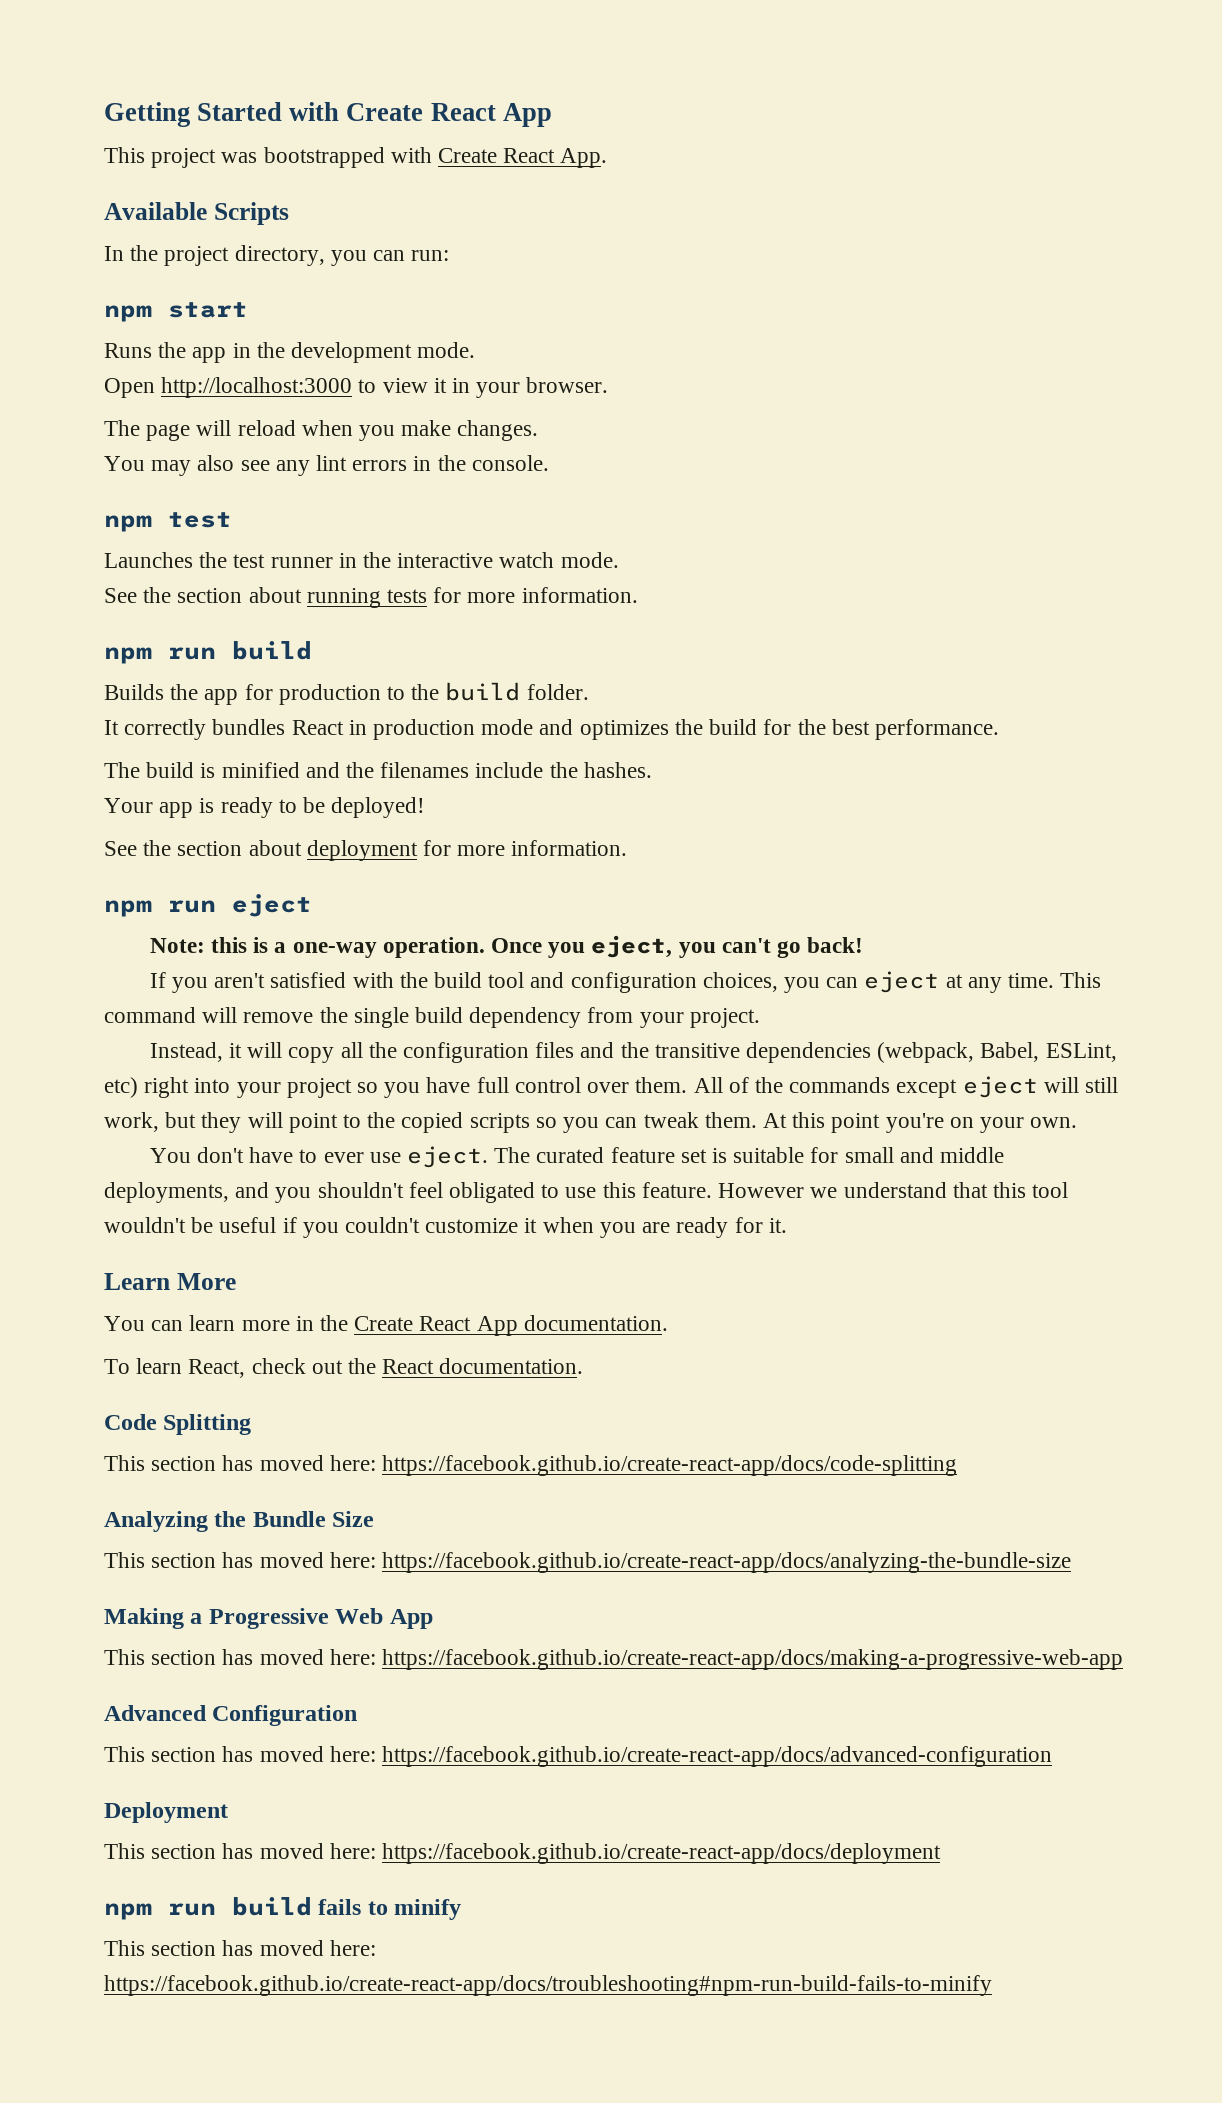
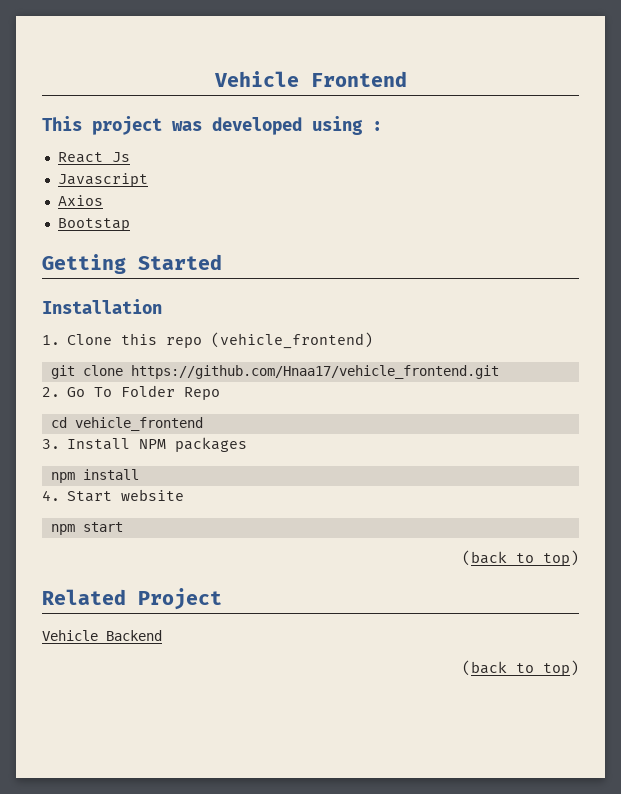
[104,102,552,127] [104,147,608,168] [104,202,289,225] [104,245,450,266] [104,302,248,322] [104,342,476,363] [104,377,609,398] [104,420,539,441] [104,455,549,476] [104,512,232,532] [104,552,619,568] [104,587,638,608] [104,641,312,664] [104,682,589,705] [104,719,999,740] [104,762,652,778] [104,797,426,818] [104,840,628,861] [104,894,312,917] [149,935,864,958] [149,971,1102,993] [104,1007,760,1028] [149,1042,1117,1063] [104,1076,1118,1098] [104,1112,1078,1133] [149,1146,1005,1168] [104,1182,1069,1203] [104,1217,787,1238] [104,1273,236,1290] [104,1315,668,1336] [104,1358,584,1378] [104,1414,252,1435] [104,1455,958,1476] [104,1511,375,1532] [104,1552,1072,1573] [104,1608,433,1629] [104,1649,1124,1670] [104,1705,358,1726] [104,1746,1053,1767] [104,1802,228,1823] [104,1843,942,1864] [104,1897,462,1920] [104,1940,376,1956] [104,1975,992,1996] Getting Started with Create React App // This project was bootstrapped with Create React App. // Available Scripts // In the project directory, you can run: // npm start // Runs the app in the development mode. // Open http://localhost:3000 to view it in your browser. // The page will reload when you make changes. // You may also see any lint errors in the console. // npm test // Launches the test runner in the interactive watch mode. // See the section about running tests for more information. // npm run build // Builds the app for production to the build folder. // It correctly bundles React in production mode and optimizes the build for the best performance. // The build is minified and the filenames include the hashes. // Your app is ready to be deployed! // See the section about deployment for more information. // npm run eject // Note: this is a one-way operation. Once you eject, you can't go back! // If you aren't satisfied with the build tool and configuration choices, you can eject at any time. This command will remove the single build dependency from your project. // Instead, it will copy all the configuration files and the transitive dependencies (webpack, Babel, ESLint, etc) right into your project so you have full control over them. All of the commands except eject will still work, but they will point to the copied scripts so you can tweak them. At this point you're on your own. // You don't have to ever use eject. The curated feature set is suitable for small and middle deployments, and you shouldn't feel obligated to use this feature. However we understand that this tool wouldn't be useful if you couldn't customize it when you are ready for it. // Learn More // You can learn more in the Create React App documentation. // To learn React, check out the React documentation. // Code Splitting // This section has moved here: https://facebook.github.io/create-react-app/docs/code-splitting // Analyzing the Bundle Size // This section has moved here: https://facebook.github.io/create-react-app/docs/analyzing-the-bundle-size // Making a Progressive Web App // This section has moved here: https://facebook.github.io/create-react-app/docs/making-a-progressive-web-app // Advanced Configuration // This section has moved here: https://facebook.github.io/create-react-app/docs/advanced-configuration // Deployment // This section has moved here: https://facebook.github.io/create-react-app/docs/deployment // npm run build fails to minify // This section has moved here: https://facebook.github.io/create-react-app/docs/troubleshooting#npm-run-build-fails-to-minify -> [213,71,407,87] [42,116,382,135] [57,152,130,163] [57,173,148,187] [57,195,103,206] [57,218,130,231] [42,254,222,274] [42,299,162,314] [42,332,374,349] [50,365,499,379] [42,385,221,400] [50,417,203,431] [42,437,248,452] [50,469,139,483] [42,489,185,502] [50,522,123,535] [462,550,579,566] [42,588,222,610] [42,630,162,641] [462,660,579,676] Vehicle Frontend // This project was developed using : // React Js // Javascript // Axios // Bootstap // Getting Started // Installation // 1. Clone this repo (vehicle_frontend) // git clone https://github.com/Hnaa17/vehicle_frontend.git // 2. Go To Folder Repo // cd vehicle_frontend // 3. Install NPM packages // npm install // 4. Start website // npm start // (back to top) // Related Project // Vehicle Backend // (back to top)

